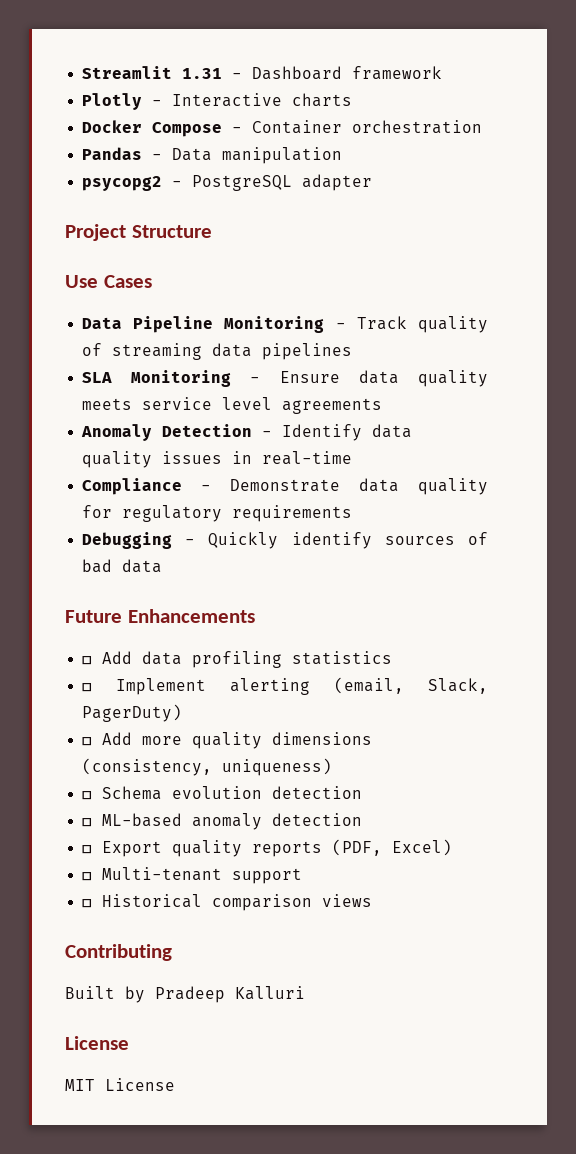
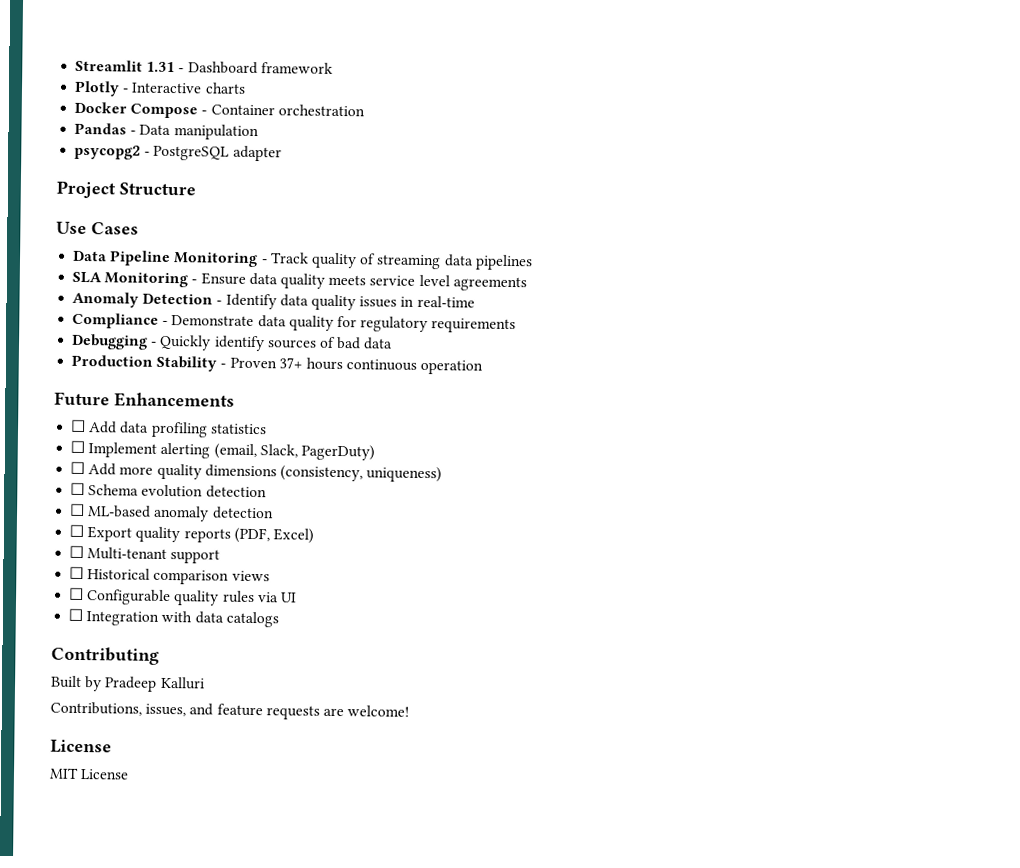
(163, 566) none -> [71,354,484,375] // Production Stability - Proven 37+ hours continuous operation
(373, 900) none -> [69,587,297,606] [68,608,279,628] // ☐ Configurable quality rules via UI // ☐ Integration with data catalogs
(305, 993) none -> [50,701,410,720] // Contributions, issues, and feature requests are welcome!

